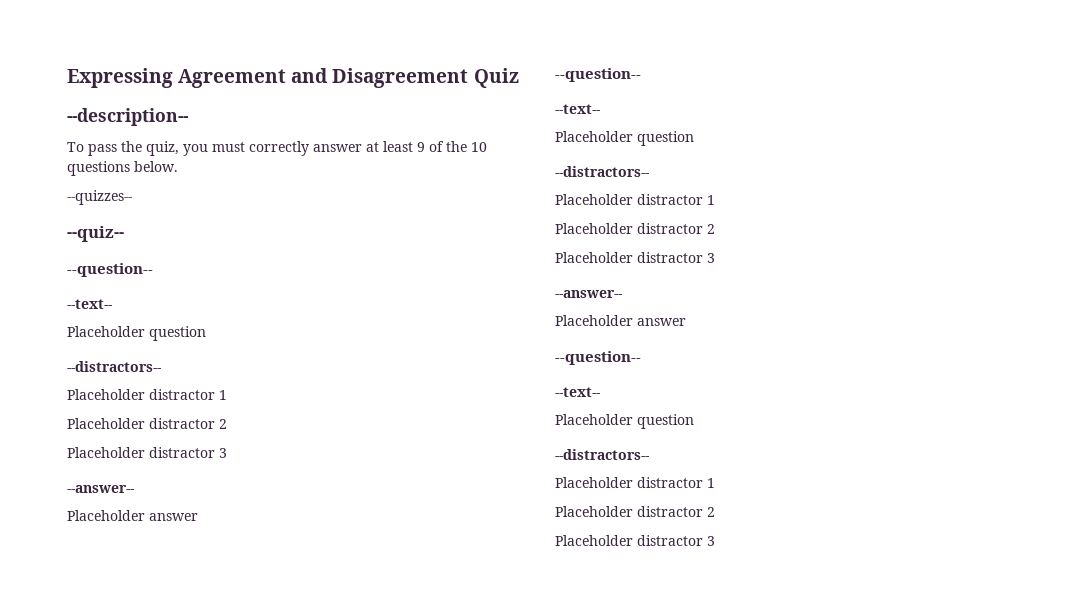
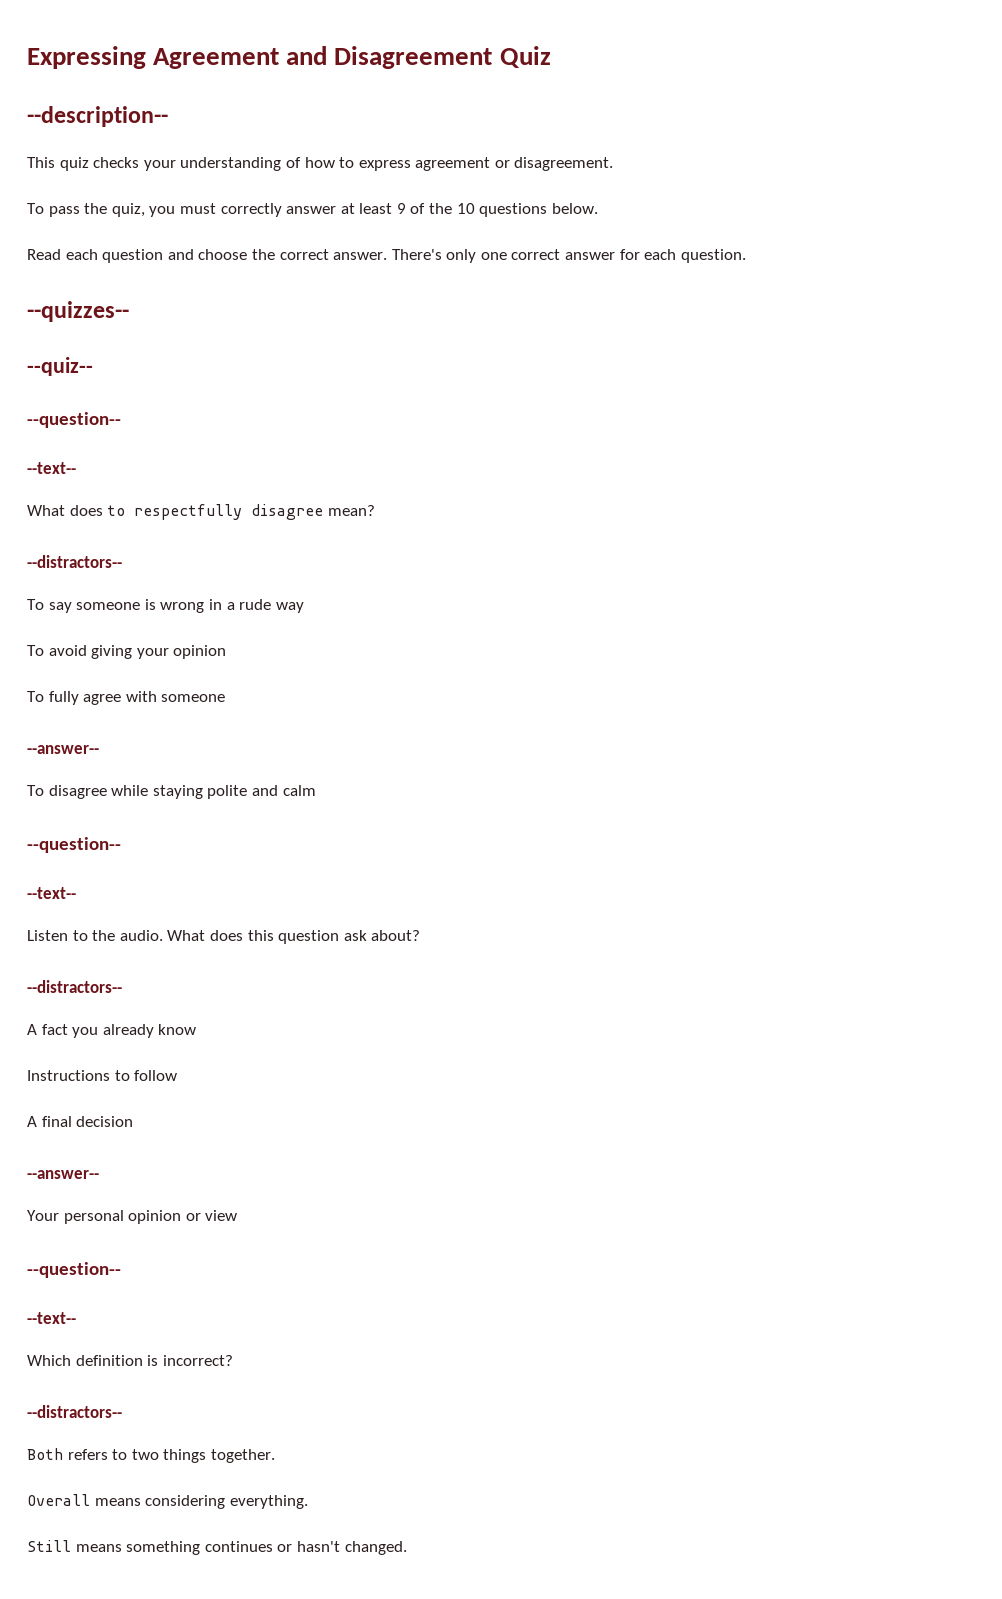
(188, 117) none -> [27,157,614,171] // This quiz checks your understanding of how to express agreement or disagreement.
[67,190,132,205] [67,226,124,242] [67,263,153,277] [67,299,112,309] [67,326,206,341] [67,361,161,372] [67,389,227,400] [67,418,227,429] [67,447,227,458] [67,485,134,493] [67,510,198,521] [555,68,641,82] [555,104,600,114] [555,131,694,146] [555,166,649,177] [555,194,715,205] [555,223,715,234] [555,252,715,263] [555,290,622,298] [555,315,686,326] [555,351,641,365] [555,387,600,397] [555,414,694,429] [555,449,649,460] [555,477,715,488] [555,506,715,517] [555,535,715,546] --quizzes-- // --quiz-- // --question-- // --text-- // Placeholder question // --distractors-- // Placeholder distractor 1 // Placeholder distractor 2 // Placeholder distractor 3 // --answer-- // Placeholder answer // --question-- // --text-- // Placeholder question // --distractors-- // Placeholder distractor 1 // Placeholder distractor 2 // Placeholder distractor 3 // --answer-- // Placeholder answer // --question-- // --text-- // Placeholder question // --distractors-- // Placeholder distractor 1 // Placeholder distractor 2 // Placeholder distractor 3 -> [27,249,746,263] [27,301,129,322] [27,357,93,376] [27,412,121,428] [27,462,76,474] [27,504,375,520] [27,555,122,568] [27,599,304,613] [27,645,227,659] [27,691,226,705] [27,745,99,754] [27,785,316,799] [27,837,121,853] [27,887,76,899] [27,930,421,944] [27,980,122,993] [27,1024,197,1038] [27,1070,178,1081] [27,1116,134,1127] [27,1170,99,1179] [27,1210,238,1224] [27,1262,121,1278] [27,1312,76,1324] [27,1355,233,1366] [27,1405,122,1418] [27,1448,275,1463] [27,1494,308,1509] [27,1540,407,1555] Read each question and choose the correct answer. There's only one correct answer for each question. // --quizzes-- // --quiz-- // --question-- // --text-- // What does to respectfully disagree mean? // --distractors-- // To say someone is wrong in a rude way // To avoid giving your opinion // To fully agree with someone // --answer-- // To disagree while staying polite and calm // --question-- // --text-- // Listen to the audio. What does this question ask about? // --distractors-- // A fact you already know // Instructions to follow // A final decision // --answer-- // Your personal opinion or view // --question-- // --text-- // Which definition is incorrect? // --distractors-- // Both refers to two things together. // Overall means considering everything. // Still means something continues or hasn't changed.

